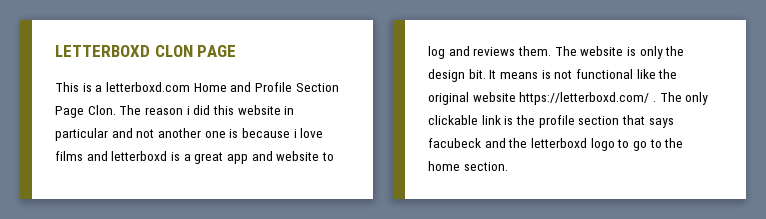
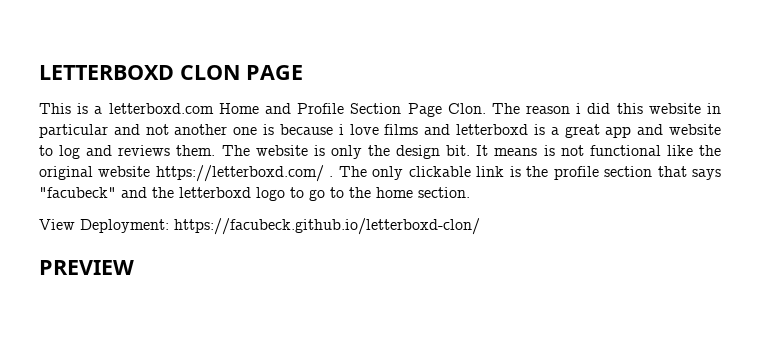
[428,138,481,148] facubeck -> [39,187,116,198] "facubeck"
(508, 166) none -> [39,218,480,235] [39,260,134,275] // View Deployment: https://facubeck.github.io/letterboxd-clon/ // PREVIEW

